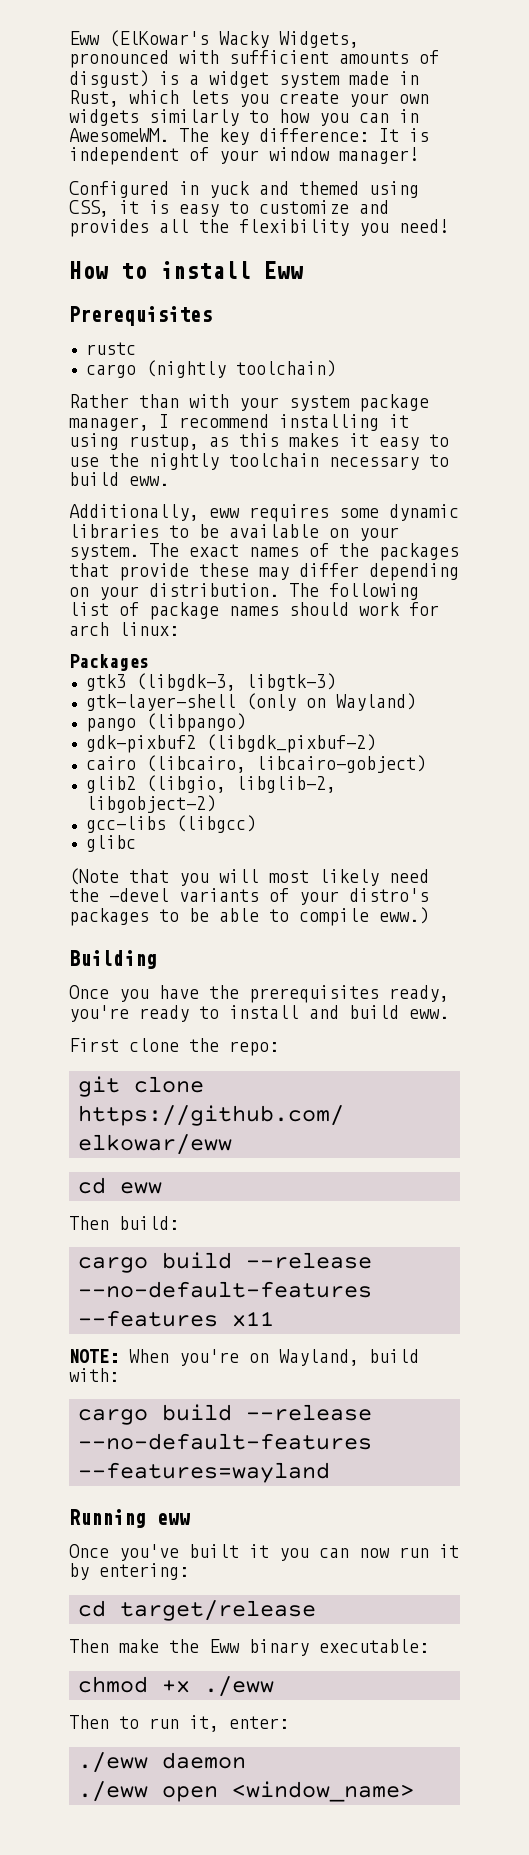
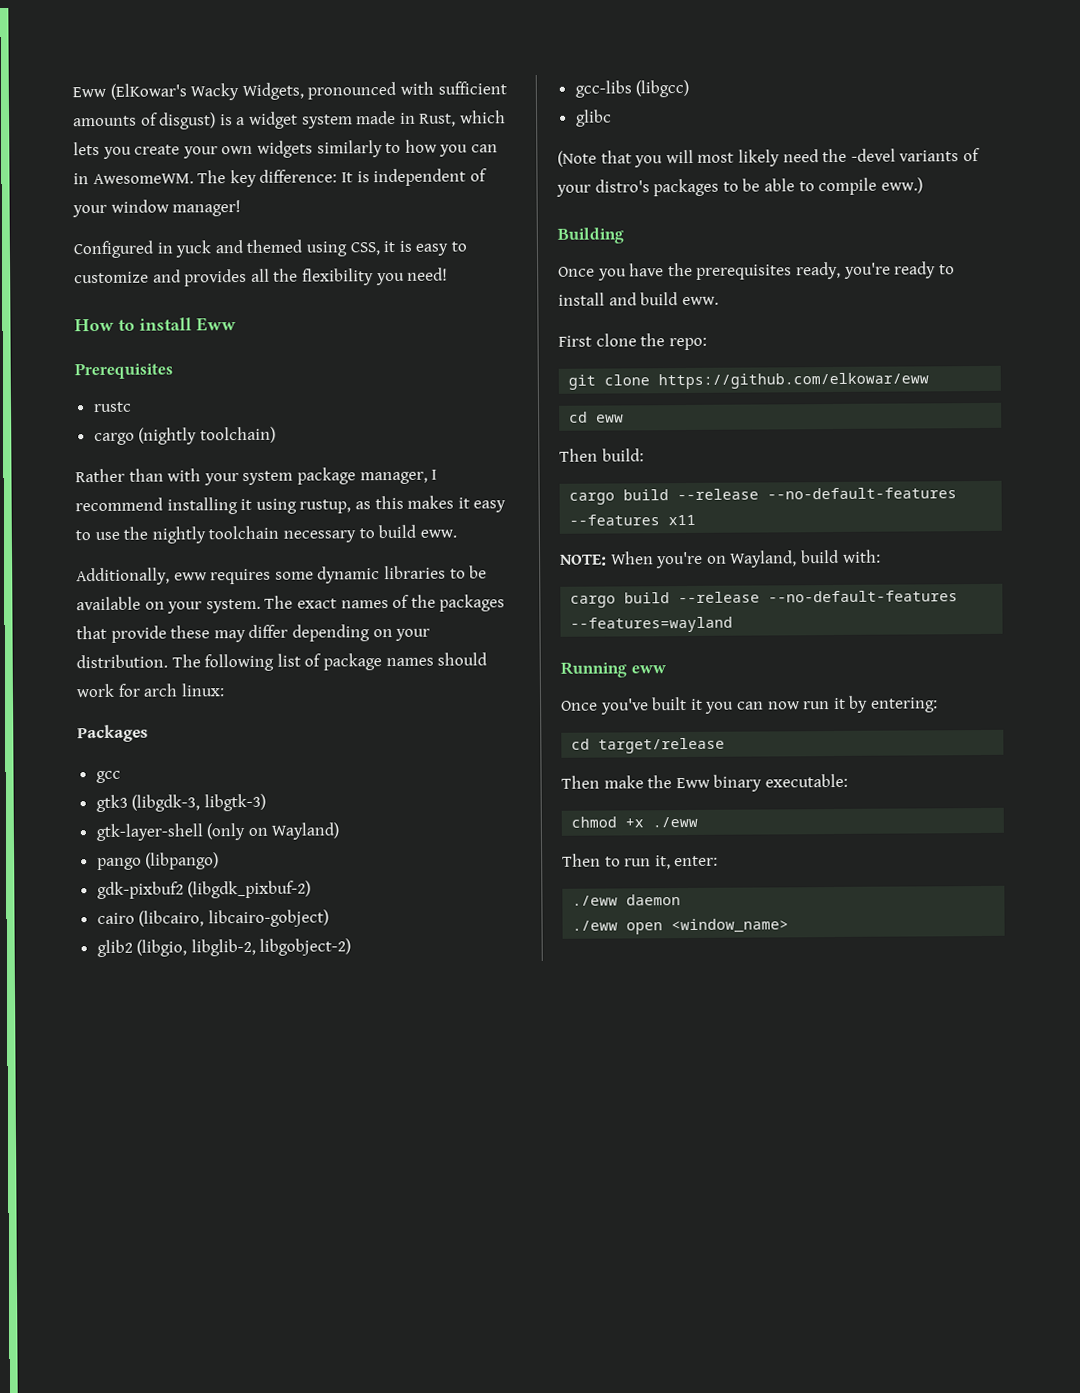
(149, 662) none -> [95,770,121,784] // gcc

